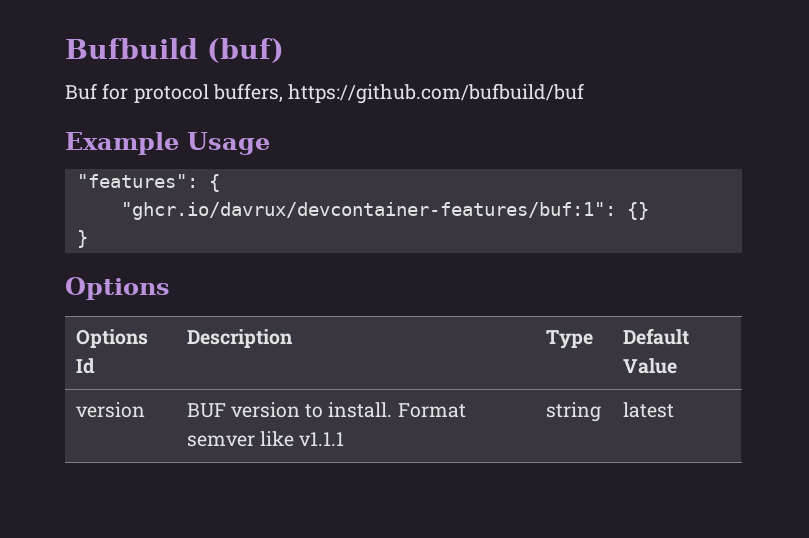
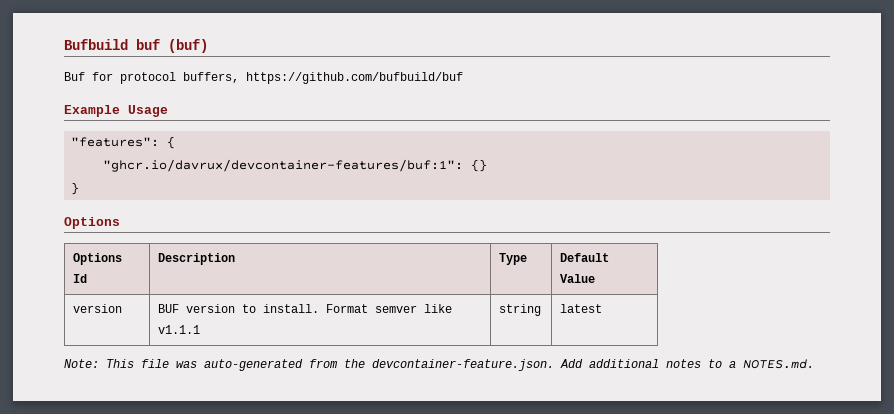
(198, 48) none -> [136,39,160,50] buf
(674, 410) none -> [64,359,814,371] // Note: This file was auto-generated from the devcontainer-feature.json. Add additional notes to a NOTES.md.

